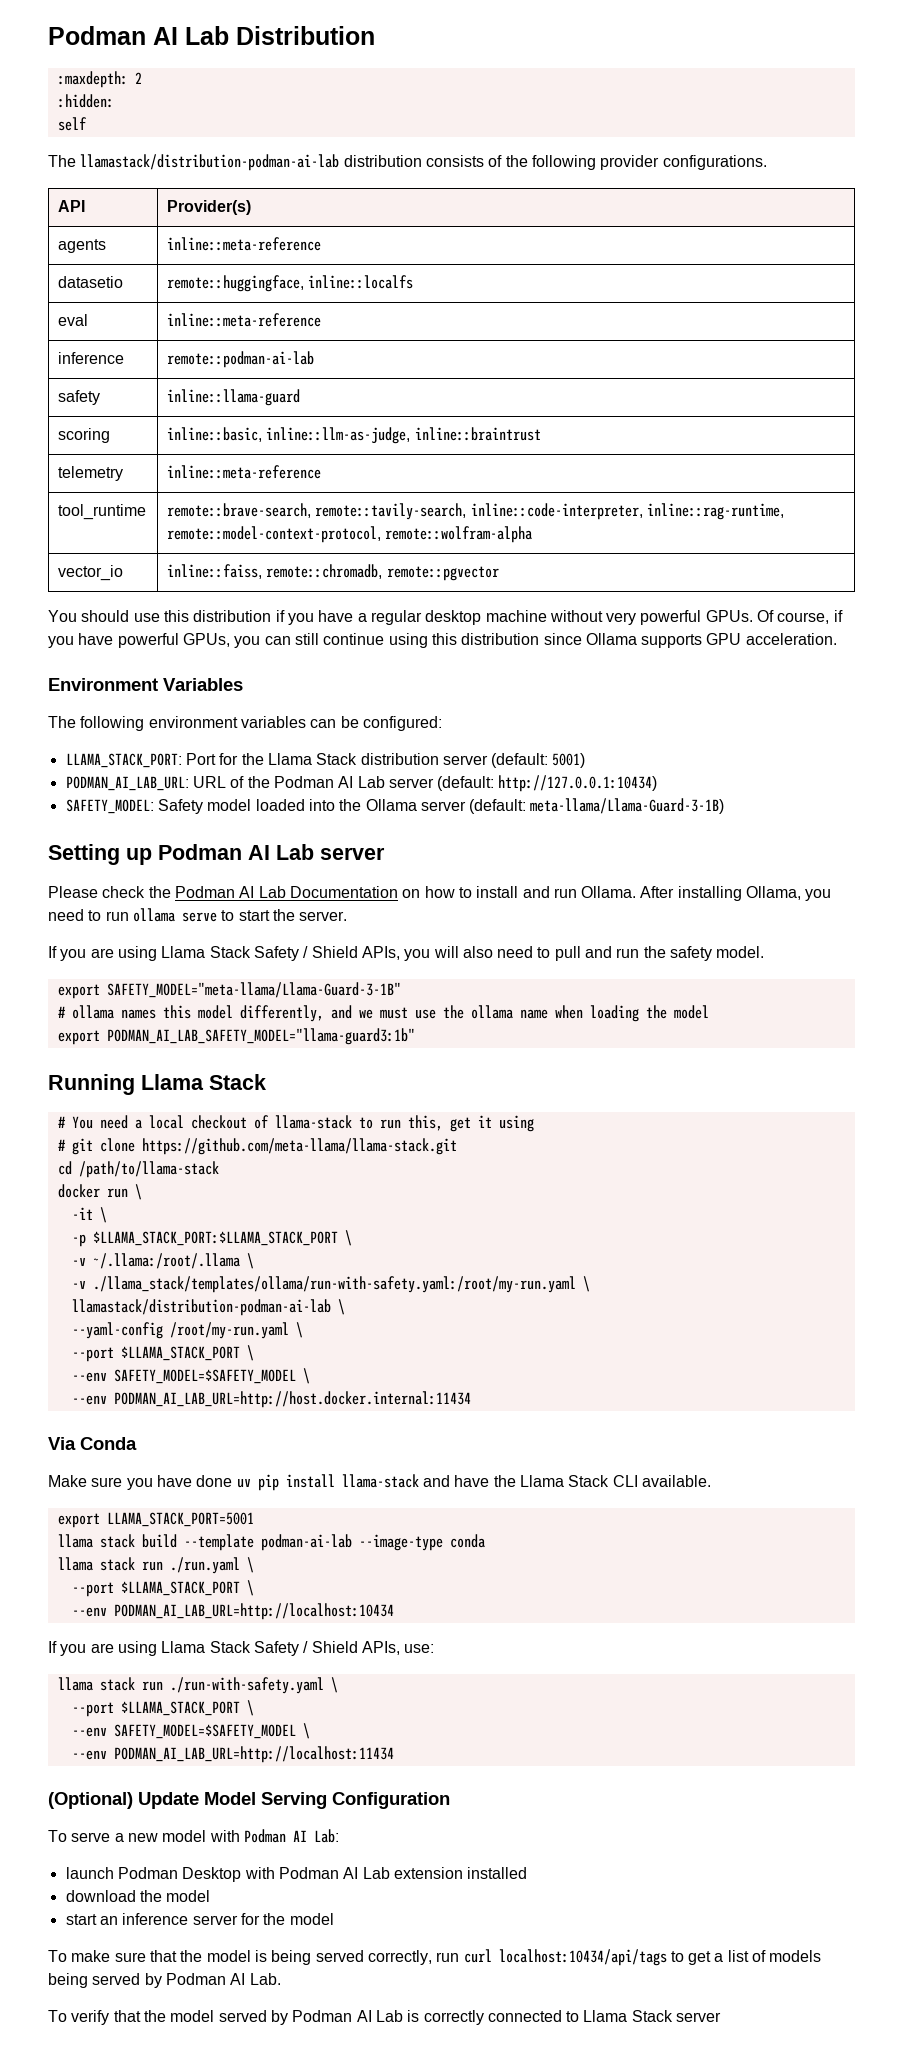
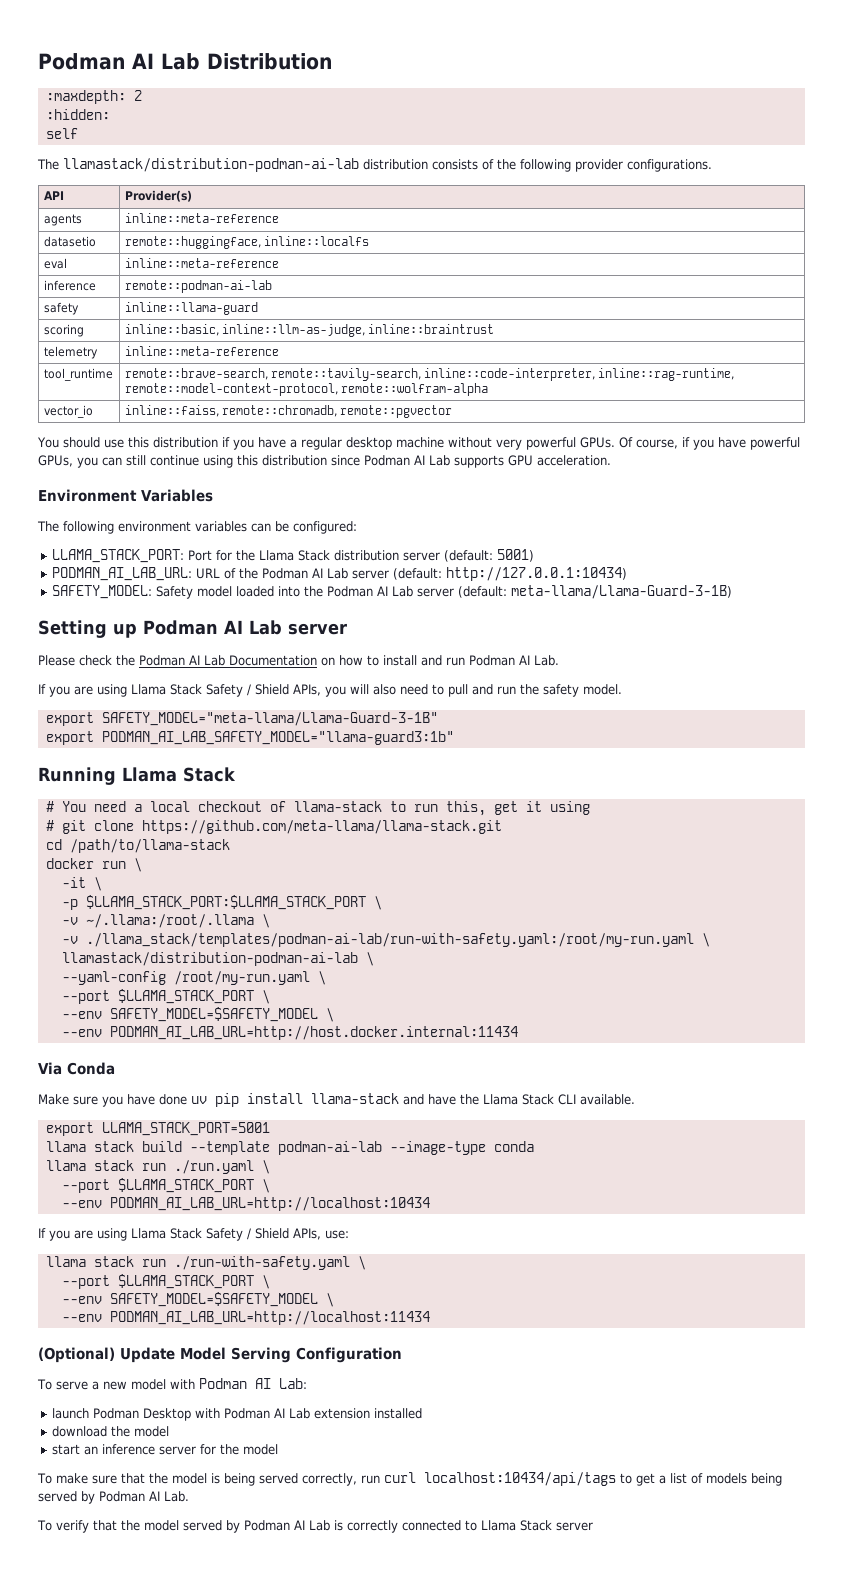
[585,633,637,645] Ollama -> [364,455,450,466] Podman AI Lab
[365,799,417,811] Ollama -> [327,586,414,597] Podman AI Lab
[581,886,832,901] [48,908,348,922] Ollama. After installing Ollama, you need to run ollama serve to start the server. -> [469,655,559,666] Podman AI Lab.
[57,1005,709,1022] // # ollama names this model differently, and we must use the ollama name when loading the model -> (438, 719) none
[92,1276,576,1293] ./llama_stack/templates/ollama/run-with-safety.yaml:/root/my-run.yaml -> [85,933,694,947] ./llama_stack/templates/podman-ai-lab/run-with-safety.yaml:/root/my-run.yaml

